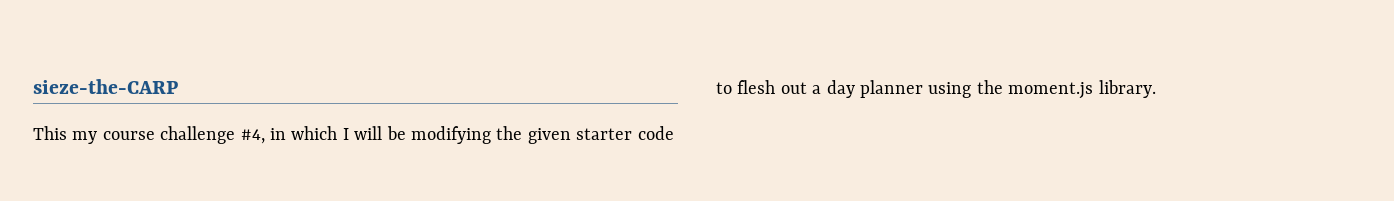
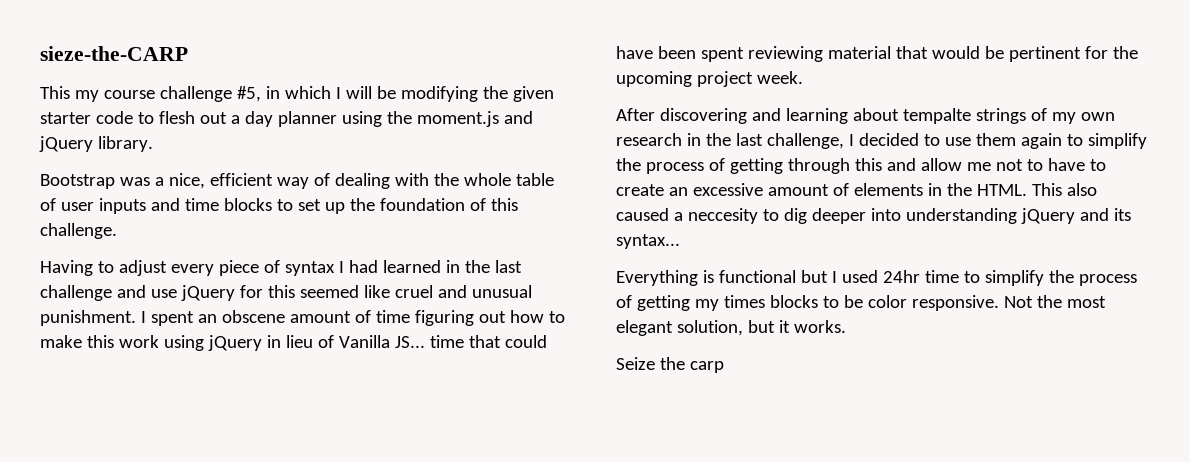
[240,129,265,144] #4, -> [236,86,261,102] #5,
(1094, 90) none -> [503,111,533,124] [39,136,93,152] and jQuery
(1156, 89) none -> [40,173,554,189] [40,198,518,214] [40,223,117,239] [40,260,522,276] [40,285,532,301] [40,310,565,326] [40,335,547,351] [616,46,1138,62] [616,71,803,87] [616,108,1115,124] [616,133,1147,149] [616,158,1106,174] [616,183,1097,196] [616,208,1131,224] [616,234,680,249] [616,270,1137,286] [616,295,1106,311] [616,320,846,336] [616,357,724,373] // Bootstrap was a nice, efficient way of dealing with the whole table of user inputs and time blocks to set up the foundation of this challenge. // Having to adjust every piece of syntax I had learned in the last challenge and use jQuery for this seemed like cruel and unusual punishment. I spent an obscene amount of time figuring out how to make this work using jQuery in lieu of Vanilla JS... time that could have been spent reviewing material that would be pertinent for the upcoming project week. // After discovering and learning about tempalte strings of my own research in the last challenge, I decided to use them again to simplify the process of getting through this and allow me not to have to create an excessive amount of elements in the HTML. This also caused a neccesity to dig deeper into understanding jQuery and its syntax... // Everything is functional but I used 24hr time to simplify the process of getting my times blocks to be color responsive. Not the most elegant solution, but it works. // Seize the carp

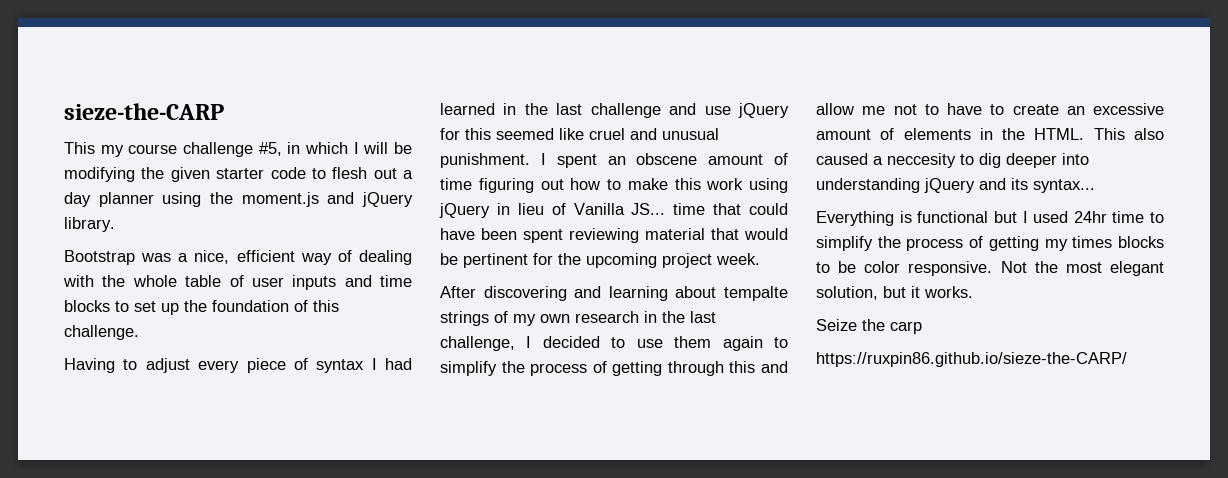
(724, 367) none -> [816,352,1127,367] // https://ruxpin86.github.io/sieze-the-CARP/

